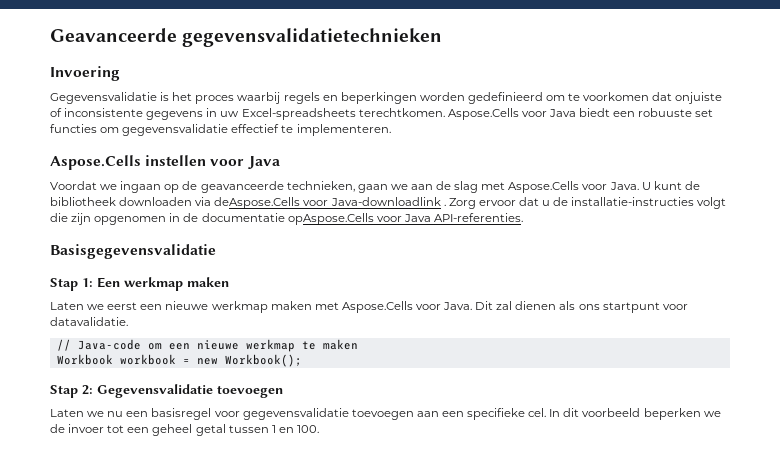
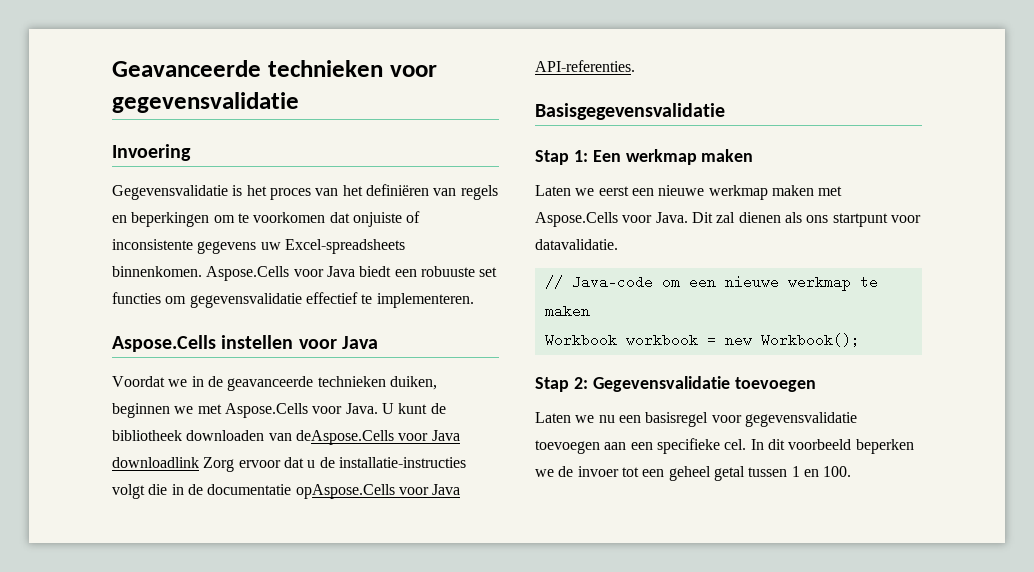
[182,28,443,47] gegevensvalidatietechnieken -> [267,60,437,77] [112,92,299,113] technieken voor gegevensvalidatie
[237,92,281,104] waarbij -> [315,184,457,196] van het definiëren van
[419,92,543,104] worden gedefinieerd -> (210, 219) none
[206,108,218,117] in -> (257, 247) none
[358,108,445,117] terechtkomen. -> [112,266,202,277] binnenkomen.
[120,181,479,193] ingaan op de geavanceerde technieken, gaan we aan de slag -> [191,376,437,391] [112,403,194,418] in de geavanceerde technieken duiken, beginnen we
[195,197,212,206] via -> [268,433,292,441] van
[330,197,446,206] Java-downloadlink . -> [431,430,460,441] [112,457,199,468] Java downloadlink
[71,213,167,225] zijn opgenomen -> (168, 489) none

